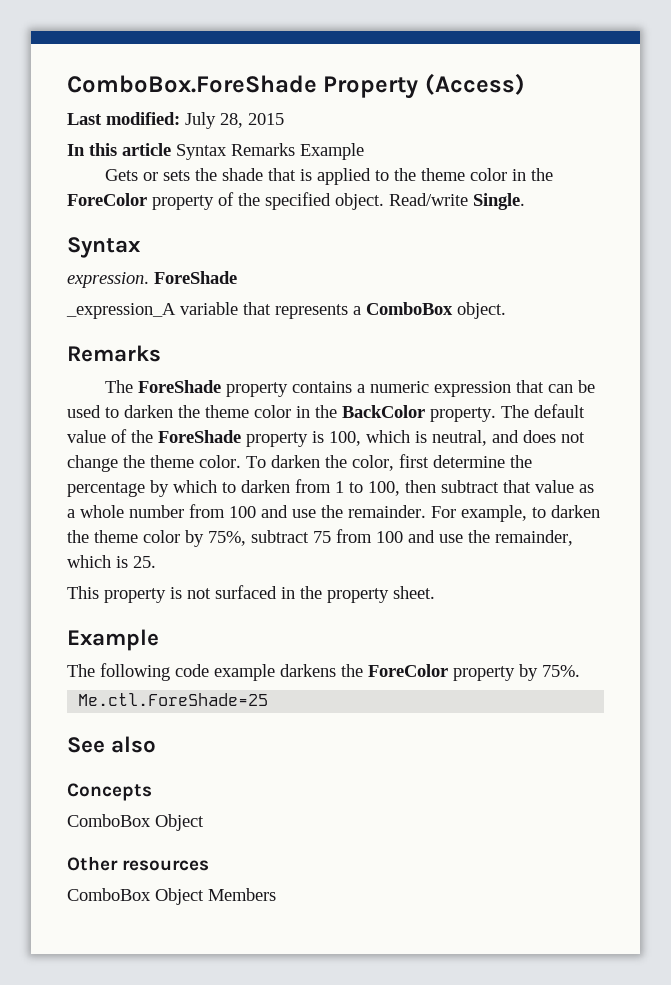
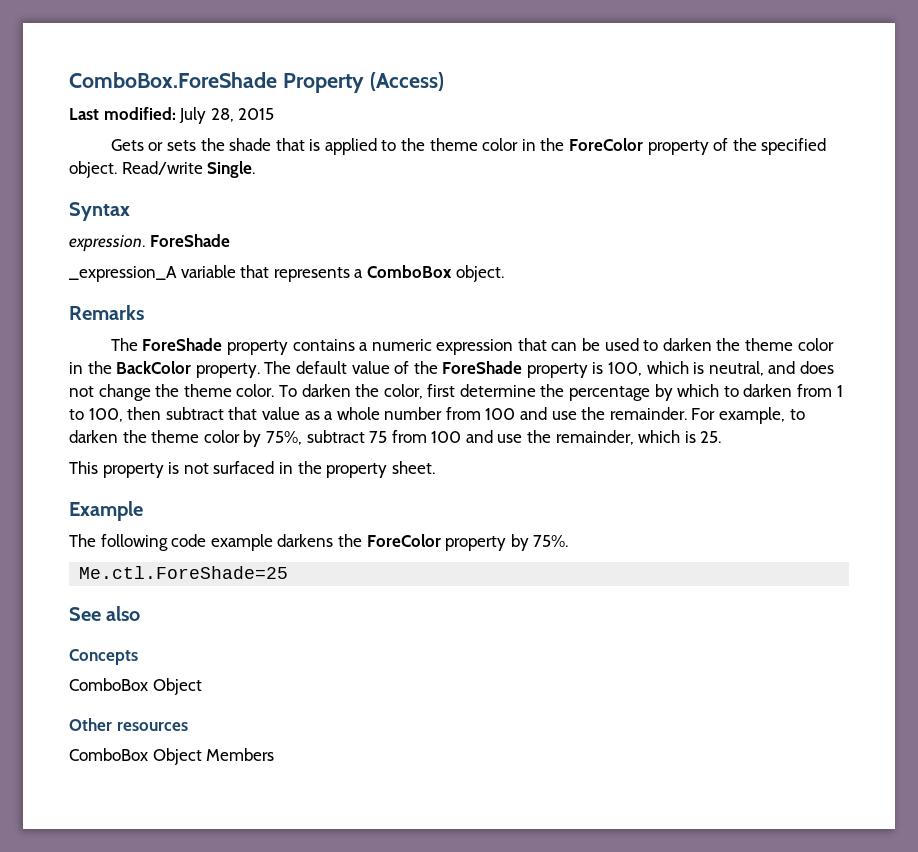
[67,143,364,160] // In this article Syntax Remarks Example -> (275, 114) none

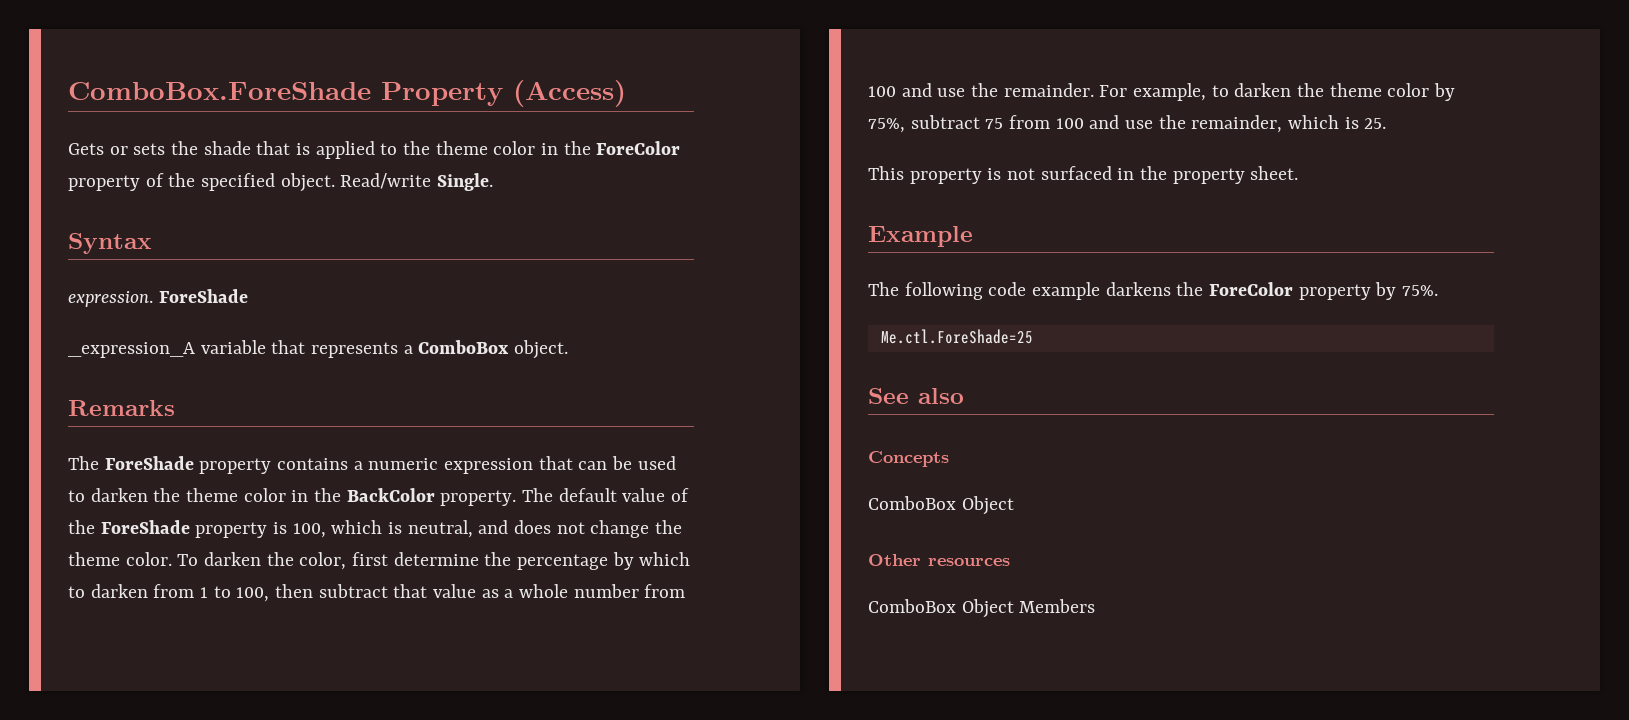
[69,107,275,124] // Last modified: July 28, 2015 -> (626, 93) none

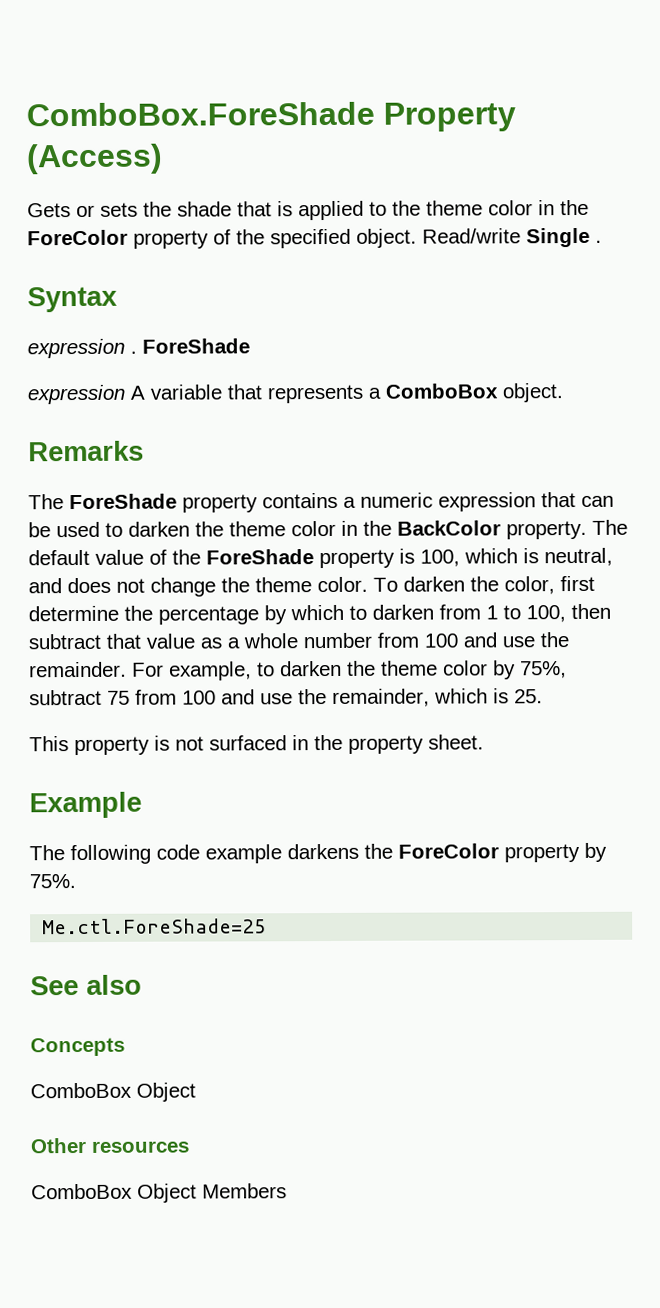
[437,173,494,191] Single. -> [526,227,602,248] Single .
[68,291,153,307] expression. -> [27,338,137,359] expression .
[68,342,195,358] _expression_A -> [27,384,145,405] expression A

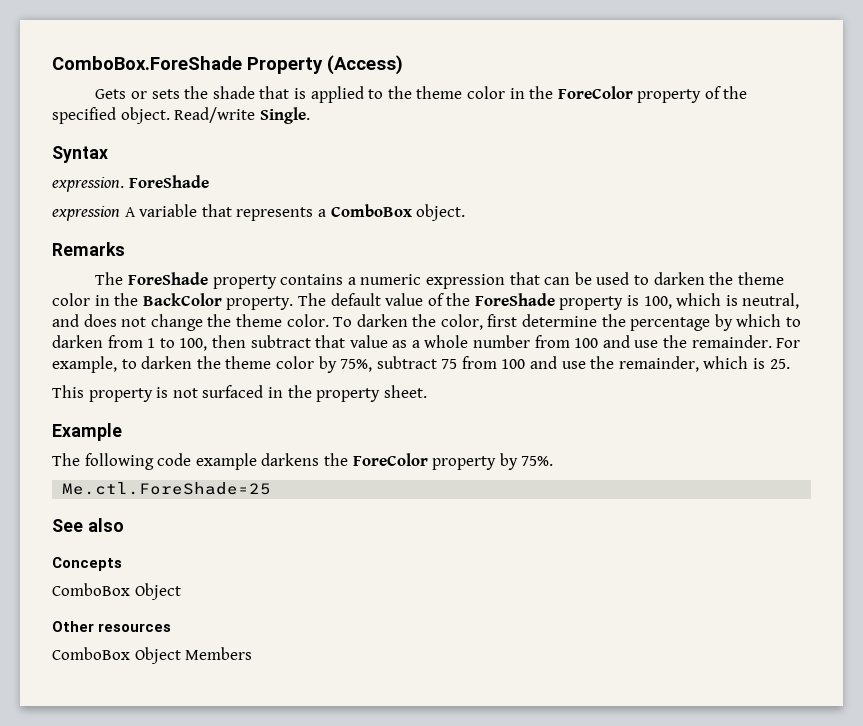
[526,227,602,248] Single . -> [259,107,310,124] Single.
[27,338,137,359] expression . -> [52,177,124,192] expression.

